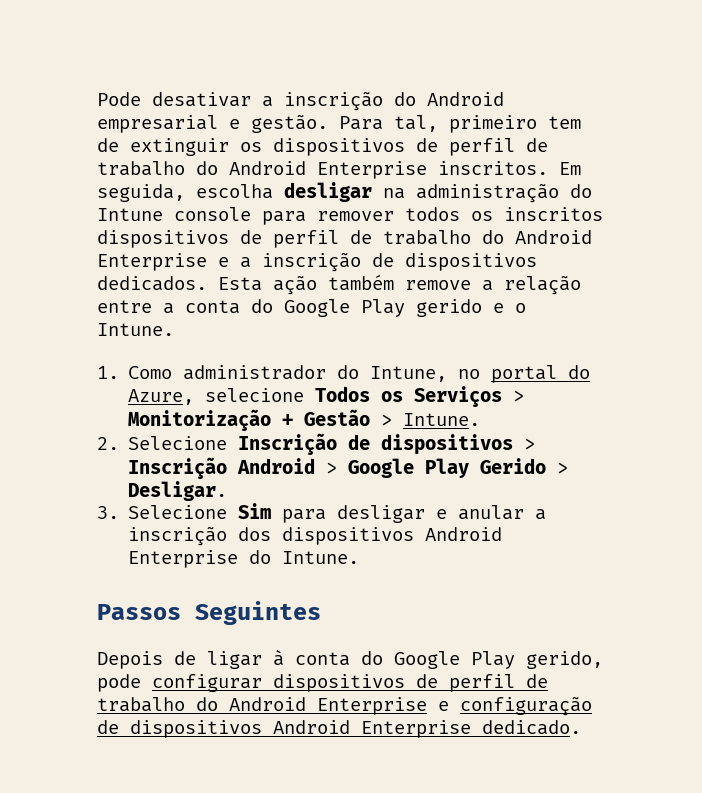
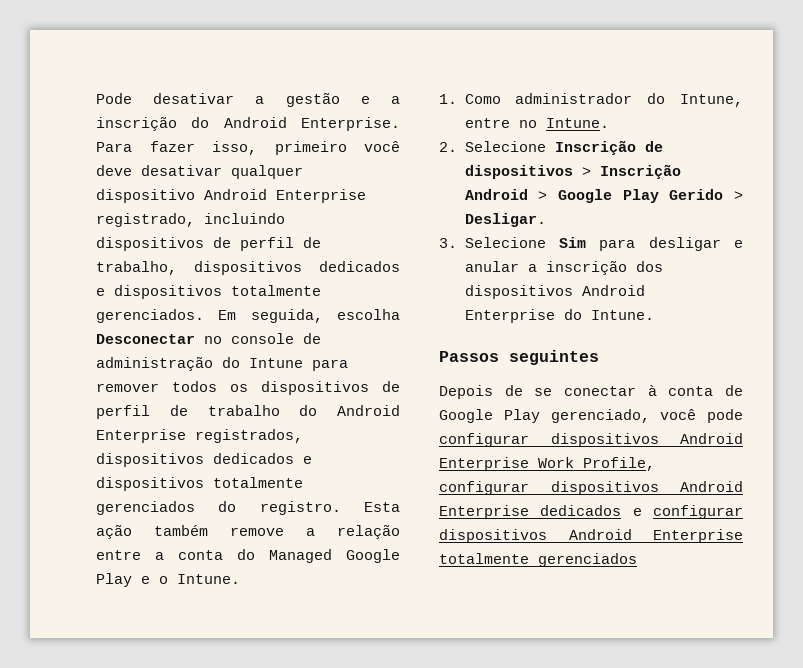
[284,91,504,111] [97,114,581,133] [97,138,229,156] inscrição do Android empresarial e gestão. Para tal, primeiro tem de extinguir -> [285,93,400,107] [96,117,400,131] [96,141,400,155] [96,165,303,179] [96,189,366,203] [96,213,285,227] [96,237,321,251] [96,261,400,275] [96,285,321,299] [96,309,400,323] [96,333,321,344] [96,357,348,371] [96,381,217,392] gestão e a inscrição do Android Enterprise. Para fazer isso, primeiro você deve desativar qualquer dispositivo Android Enterprise registrado, incluindo dispositivos de perfil de trabalho, dispositivos dedicados e dispositivos totalmente gerenciados. Em seguida, escolha Desconectar no console de administração do Intune para remover todos
[438,161,581,175] [97,182,592,203] [97,207,603,225] [97,230,592,248] [97,252,537,272] [97,276,207,291] inscritos. Em seguida, escolha desligar na administração do Intune console para remover todos os inscritos dispositivos de perfil de trabalho do Android Enterprise e a inscrição de dispositivos dedicados. -> [195,429,303,443] [96,453,312,467] [96,477,303,491] [96,501,341,515] registrados, dispositivos dedicados e dispositivos totalmente gerenciados do registro.
[284,299,482,317] Google Play gerido -> [269,549,400,563] [96,573,132,587] Managed Google Play
[458,365,591,383] [128,386,525,407] [128,409,393,431] no portal do Azure, selecione Todos os Serviços > Monitorização + Gestão > -> [464,118,537,128] entre no
[195,601,321,625] Seguintes -> [509,350,599,365] seguintes
[207,651,262,669] ligar -> [534,386,636,396] se conectar
[361,651,603,669] do Google Play gerido, -> [725,385,743,396] [439,409,697,423] de Google Play gerenciado, você
[416,674,548,692] [97,696,592,716] [97,720,581,738] de perfil de trabalho do Android Enterprise e configuração de dispositivos Android Enterprise dedicado. -> [680,433,743,444] [439,457,655,471] [439,481,743,495] [439,505,743,519] [439,529,743,543] [439,553,637,567] Android Enterprise Work Profile, configurar dispositivos Android Enterprise dedicados e configurar dispositivos Android Enterprise totalmente gerenciados

